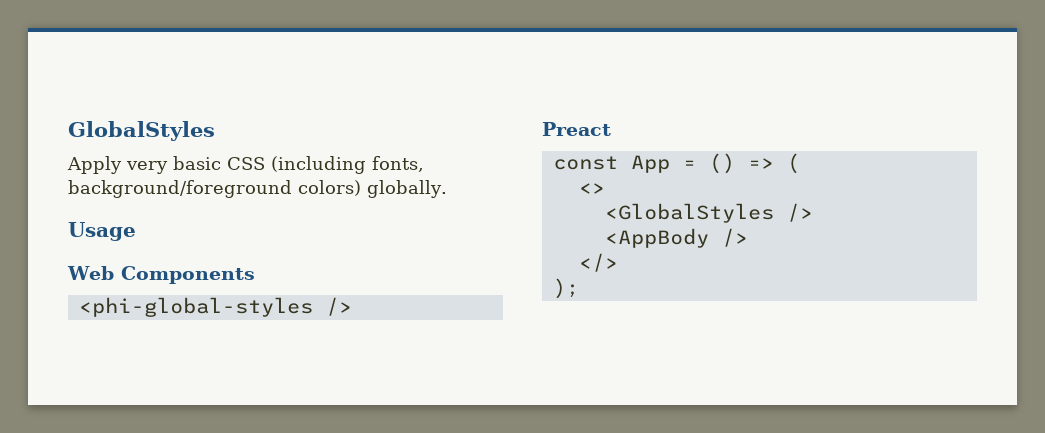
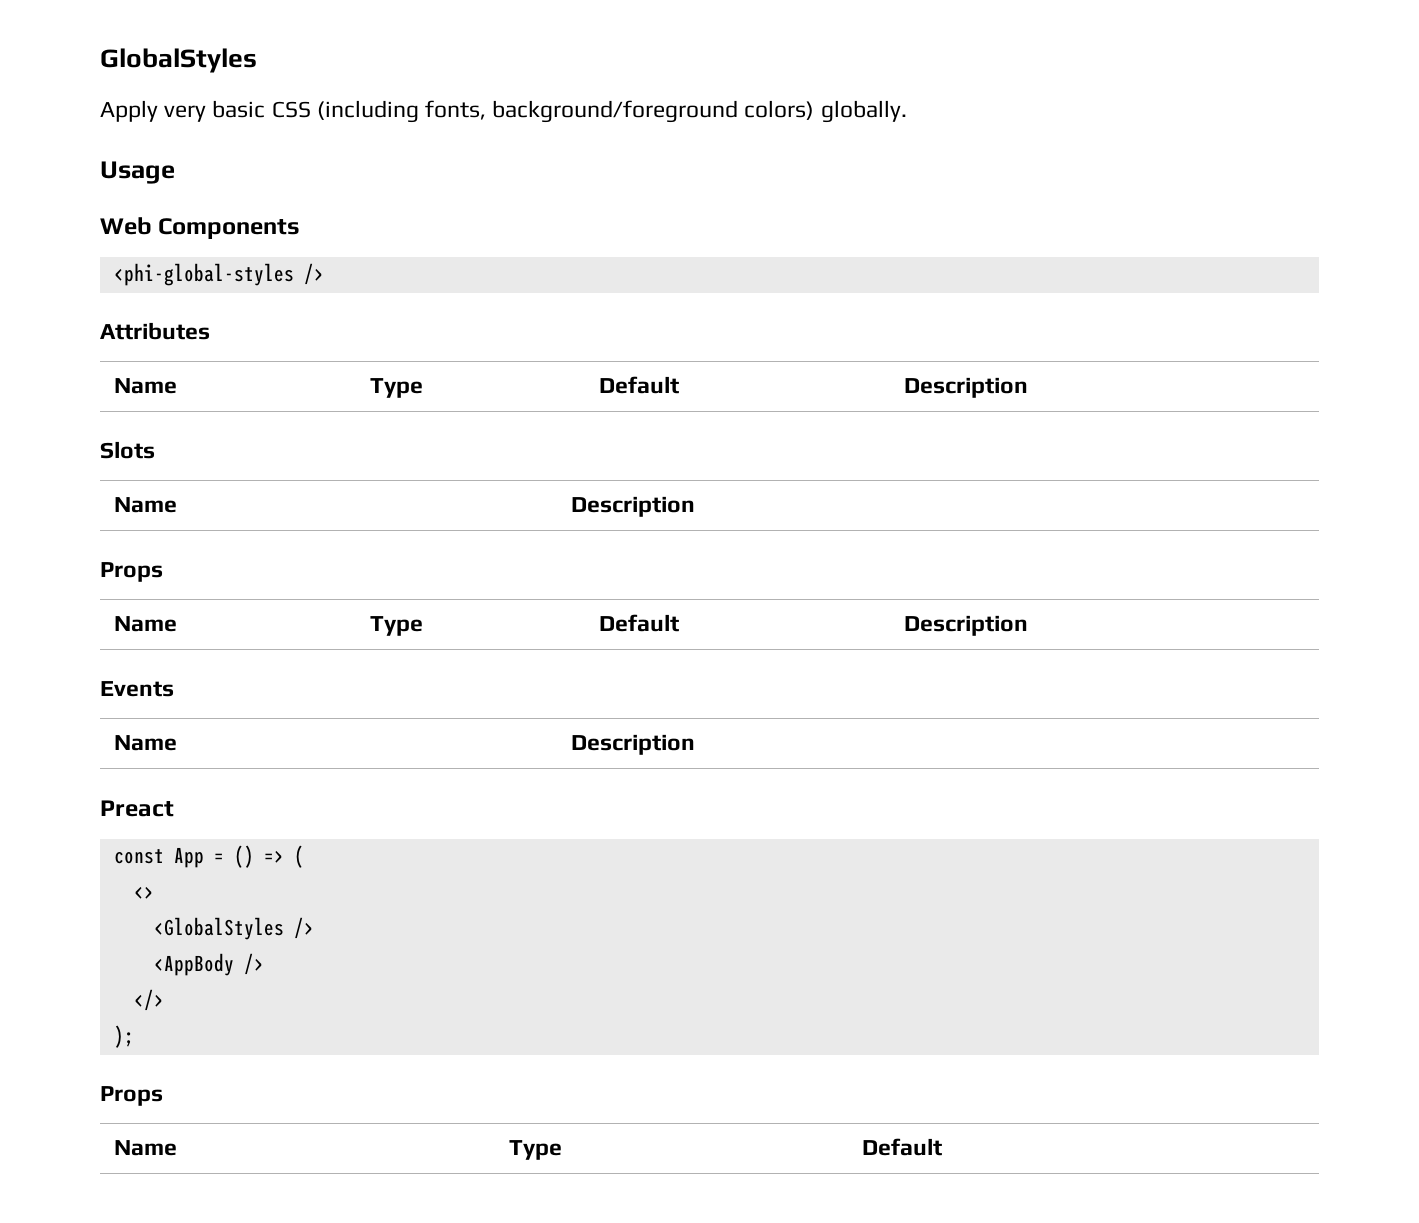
(352, 306) none -> [100,322,210,340] [113,378,177,394] [369,378,423,398] [598,376,679,394] [903,377,1028,398] [100,441,155,459] [113,497,177,513] [570,496,695,517] [100,562,163,582] [113,616,177,632] [369,616,423,636] [598,614,679,632] [903,615,1028,636] [100,681,174,697] [113,735,177,751] [570,734,695,755] // Attributes // Name | Type | Default | Description // Slots // Name | Description // Props // Name | Type | Default | Description // Events // Name | Description
(579, 288) none -> [100,1086,163,1106] [113,1140,177,1156] [508,1140,562,1160] [861,1138,942,1156] // Props // Name | Type | Default

